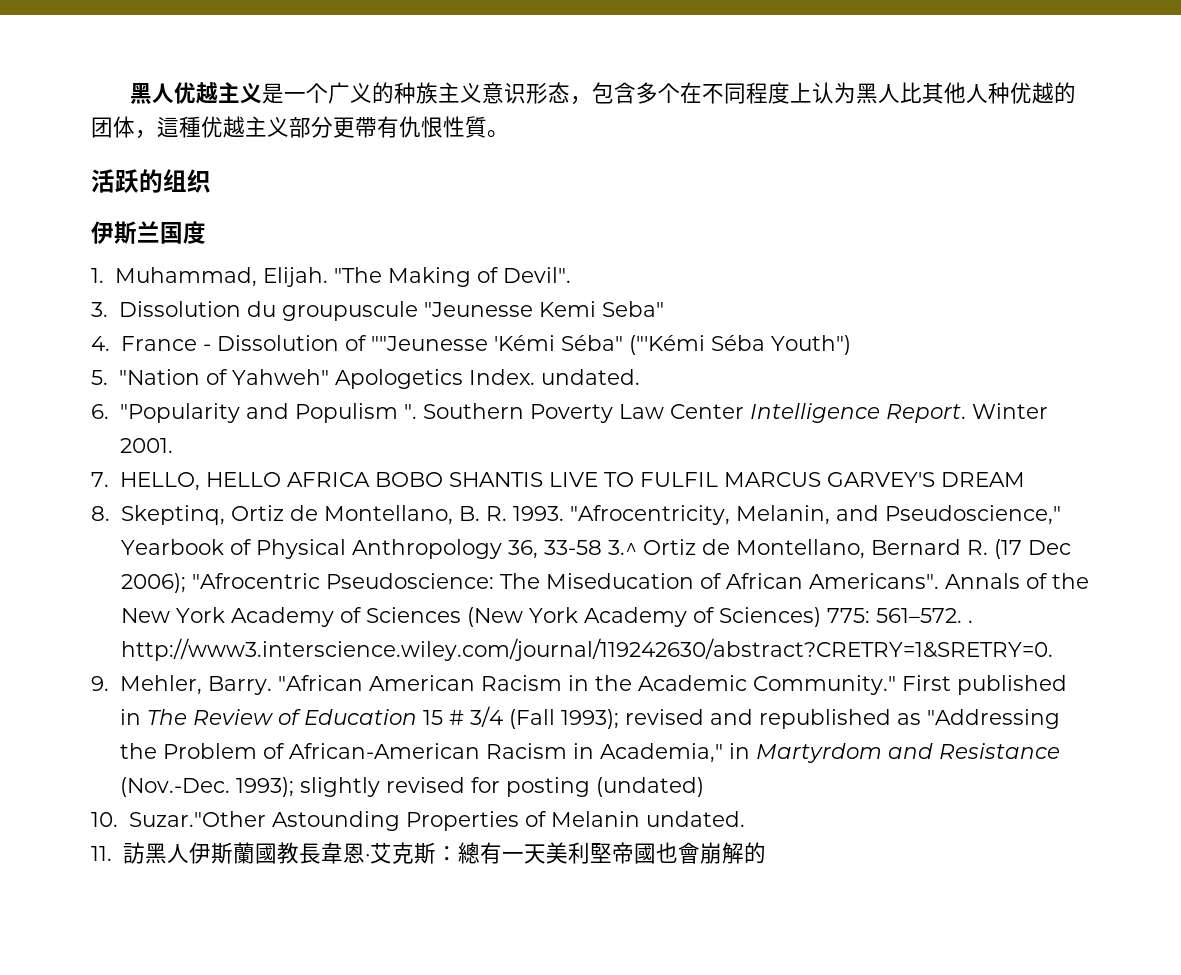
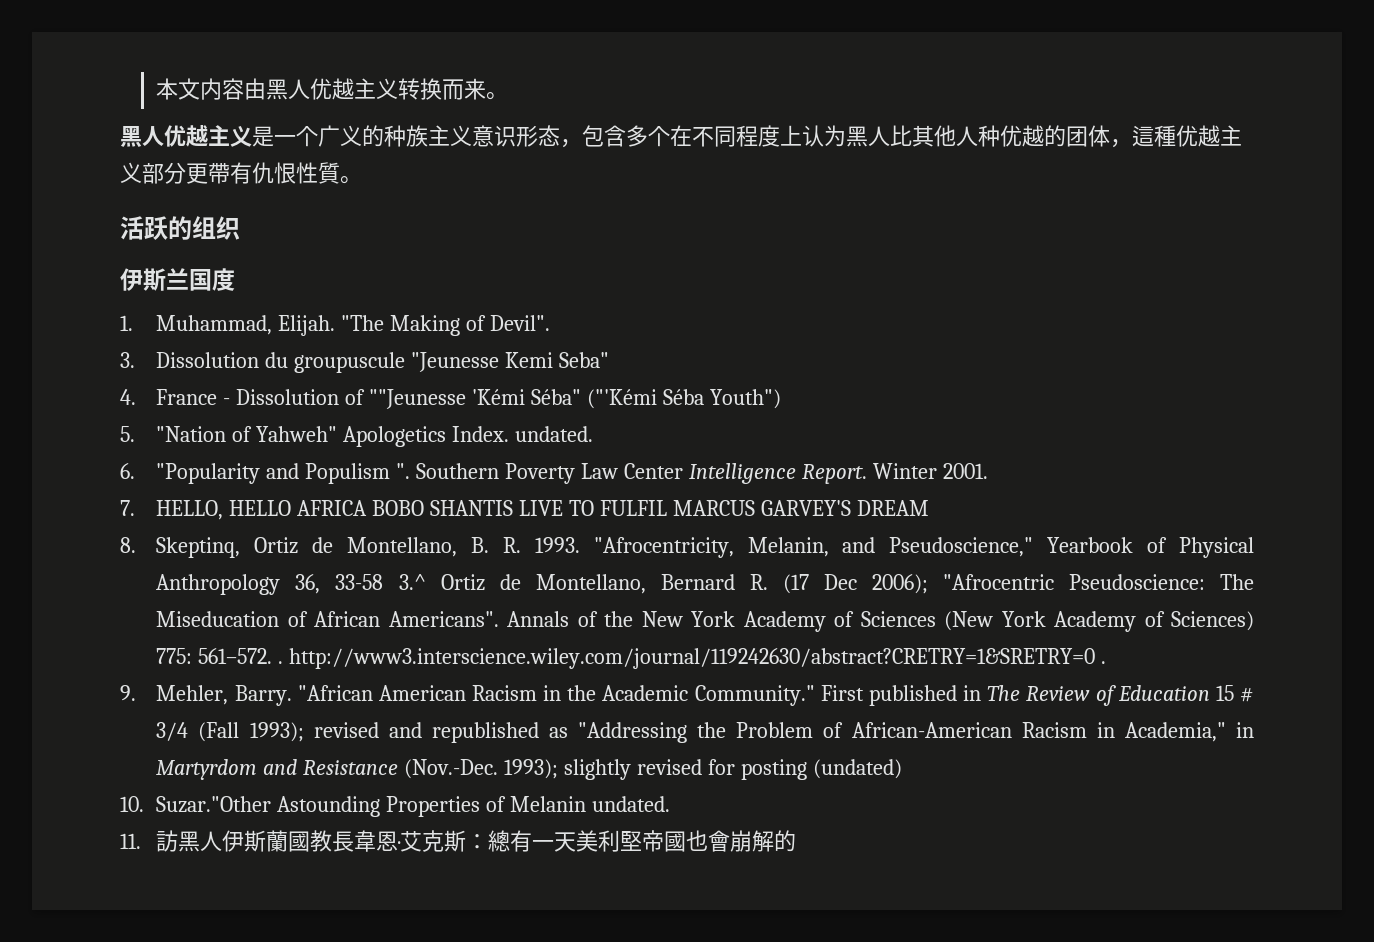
(130, 93) none -> [156,78,509,100] 本文内容由黑人优越主义转换而来。 //
[120,638,1053,661] http://www3.interscience.wiley.com/journal/119242630/abstract?CRETRY=1&SRETRY=0. -> [289,648,1107,669] http://www3.interscience.wiley.com/journal/119242630/abstract?CRETRY=1&SRETRY=0 .

